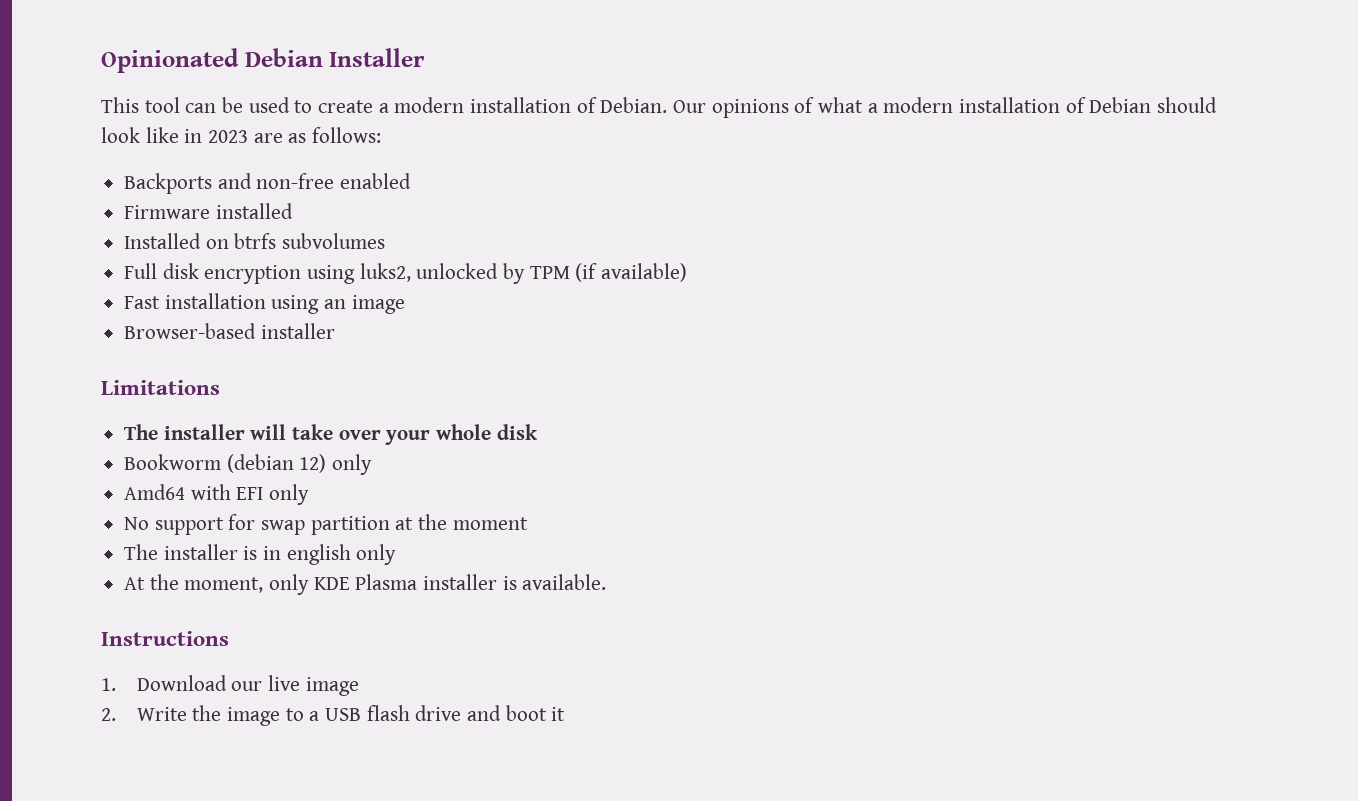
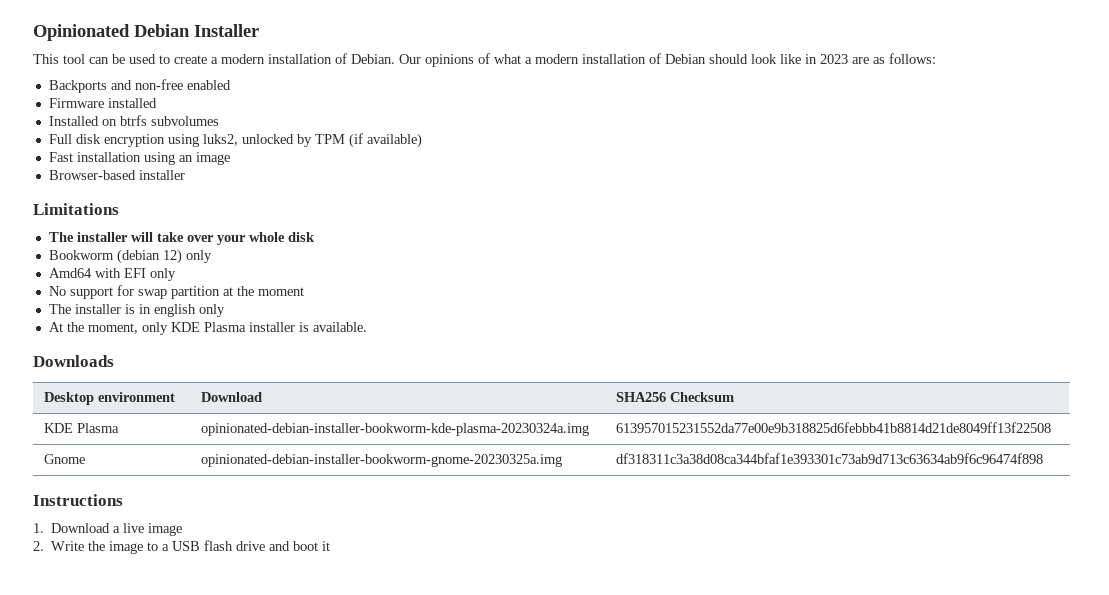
(607, 582) none -> [33,355,114,367] [44,392,176,405] [201,392,263,402] [616,392,735,402] [44,423,120,433] [201,423,590,436] [616,422,1052,433] [44,454,86,464] [201,454,563,467] [616,453,1044,464] // Downloads // Desktop environment | Download | SHA256 Checksum // KDE Plasma | opinionated-debian-installer-bookworm-kde-plasma-20230324a.img | 613957015231552da77e00e9b318825d6febbb41b8814d21de8049ff13f22508 // Gnome | opinionated-debian-installer-bookworm-gnome-20230325a.img | df318311c3a38d08ca344bfaf1e393301c73ab9d713c63634ab9f6c96474f898
[231,681,263,691] our -> [113,526,121,533] a

